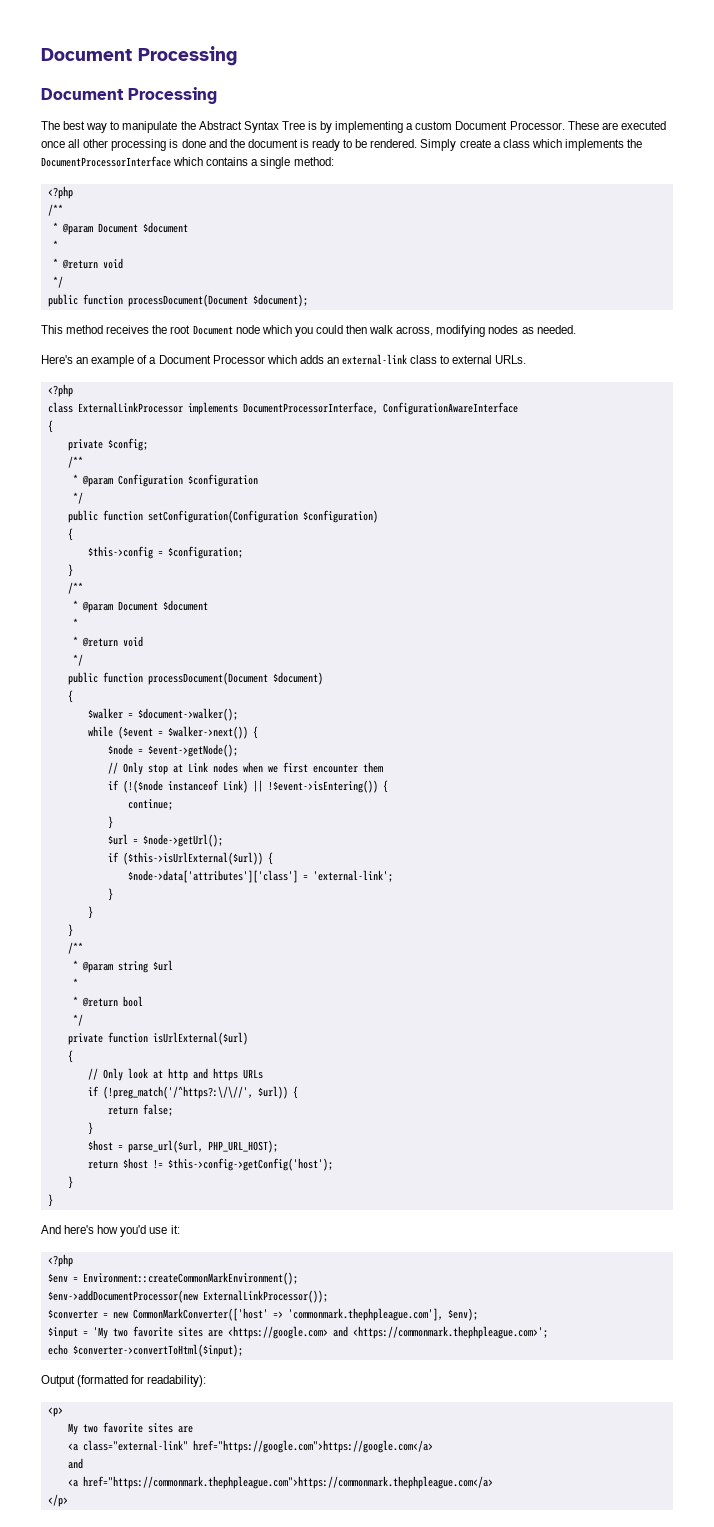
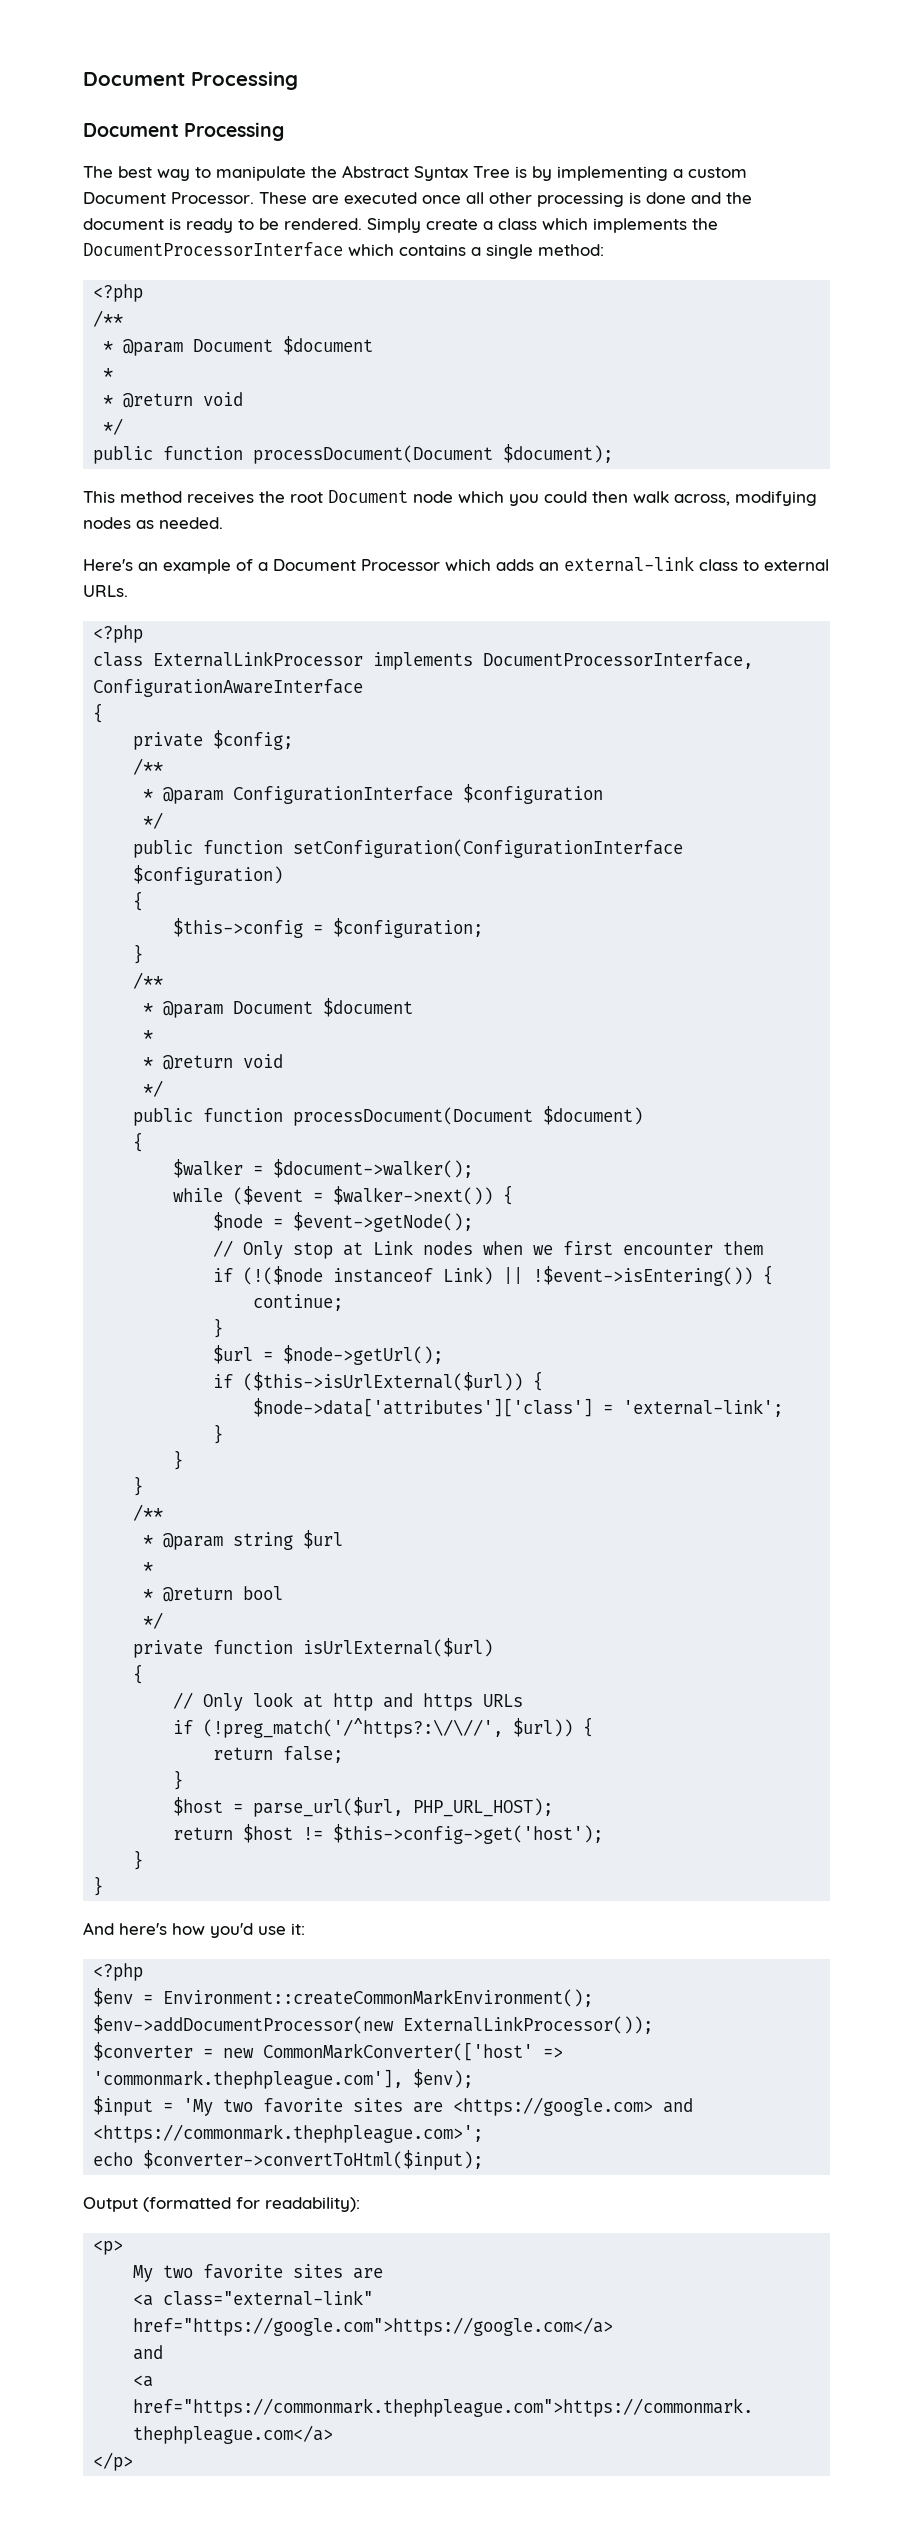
[117,474,183,487] Configuration -> [233,786,454,804] ConfigurationInterface
[147,510,298,523] setConfiguration(Configuration -> [293,839,684,858] setConfiguration(ConfigurationInterface
[167,1158,333,1171] $this->config->getConfig('host'); -> [333,1824,604,1844] $this->config->get('host');

